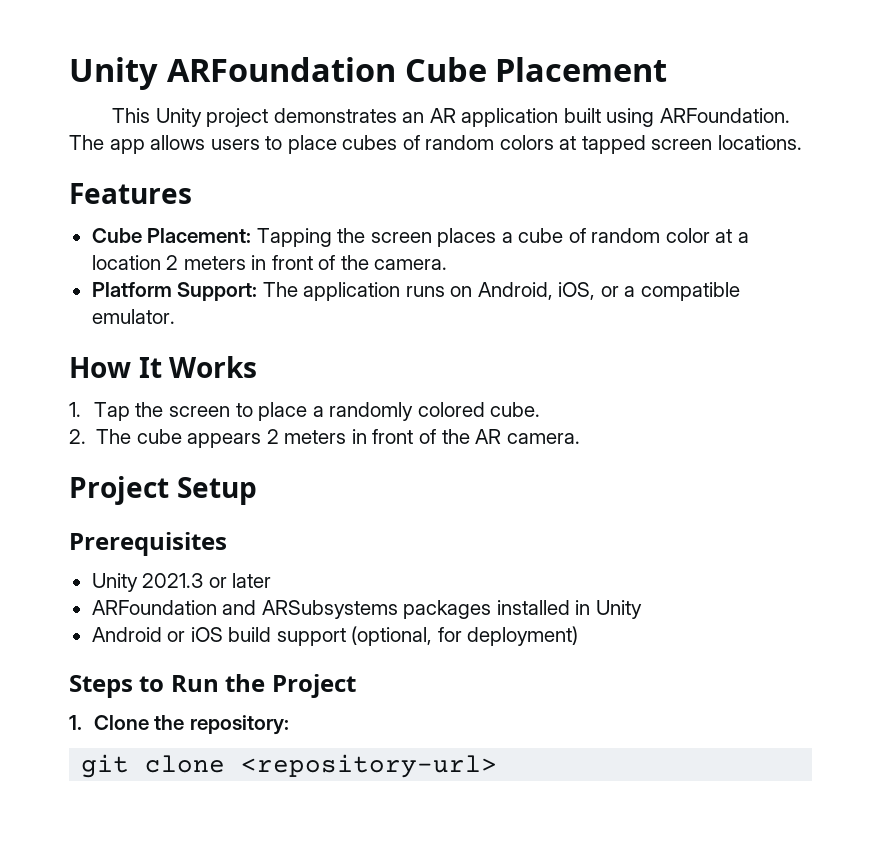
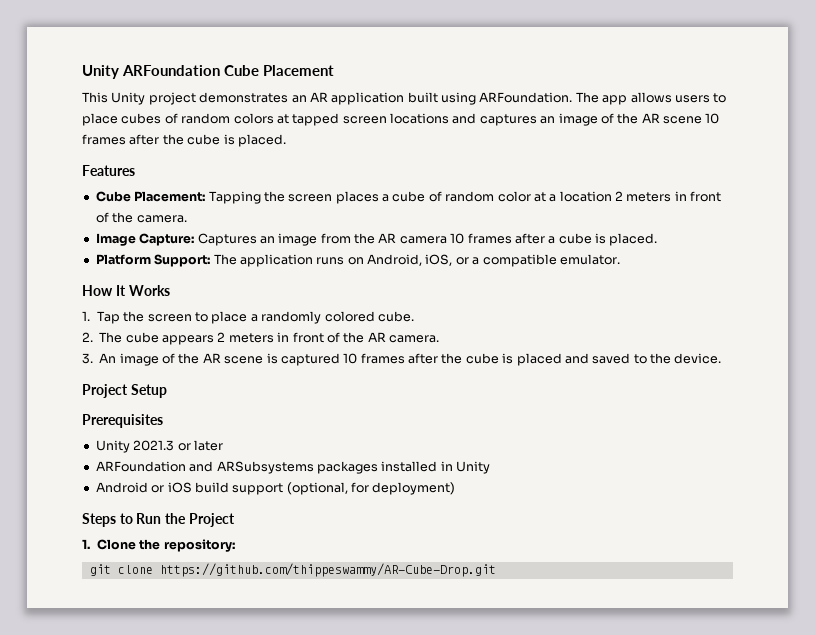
[717,135,802,150] locations. -> [390,113,720,126] [82,134,286,147] locations and captures an image of the AR scene 10 frames after the cube is placed.
(448, 264) none -> [95,233,658,246] // Image Capture: Captures an image from the AR camera 10 frames after a cube is placed.
(580, 438) none -> [82,353,722,366] // 3. An image of the AR scene is captured 10 frames after the cube is placed and saved to the device.
[241,754,498,778] <repository-url> -> [159,563,496,577] https://github.com/thippeswammy/AR-Cube-Drop.git

